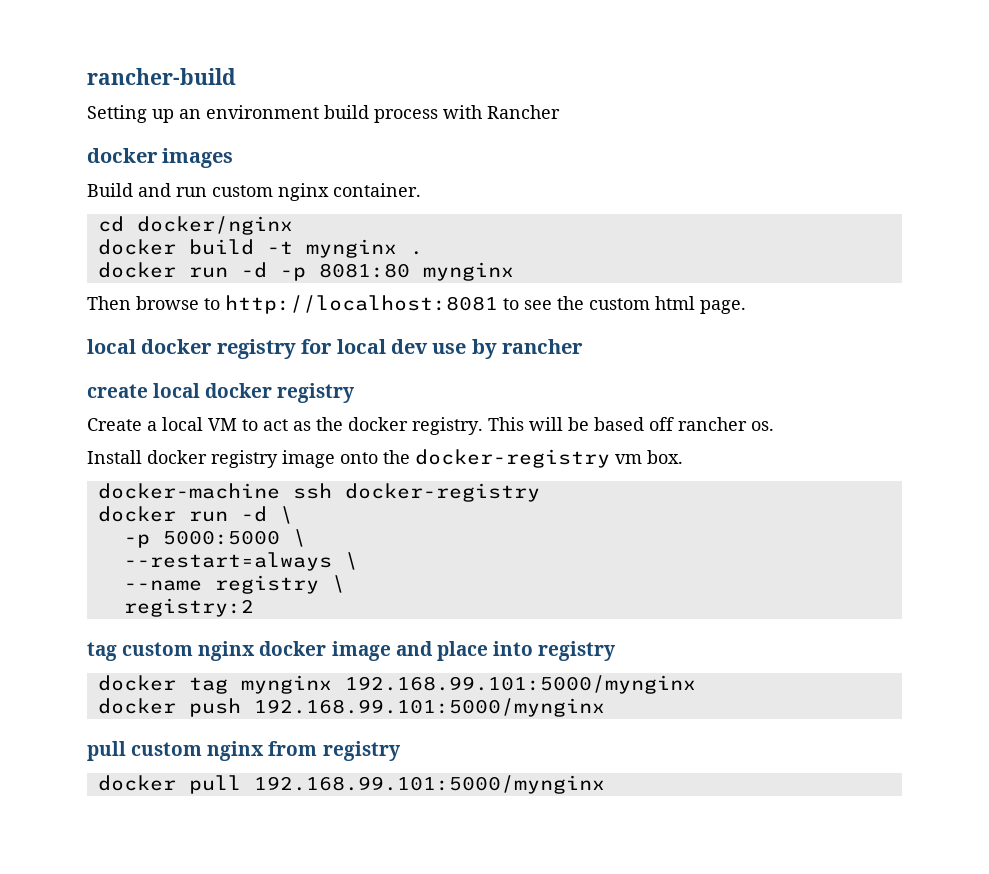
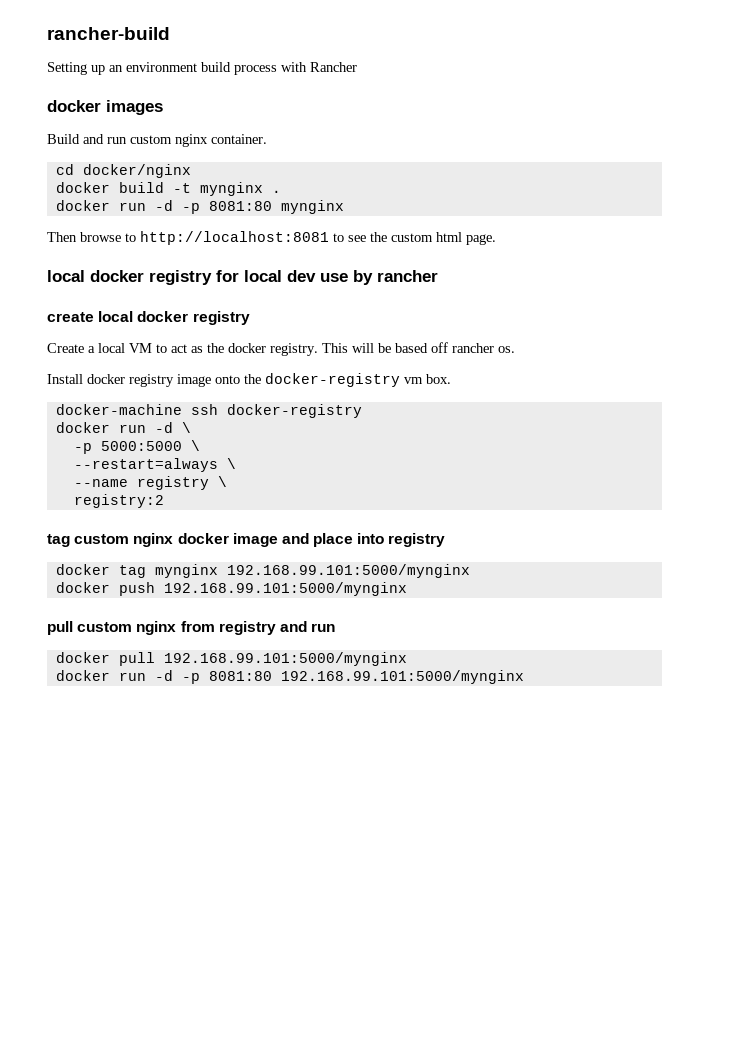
(400, 751) none -> [279,621,336,632] and run
(605, 784) none -> [55,670,524,684] // docker run -d -p 8081:80 192.168.99.101:5000/mynginx

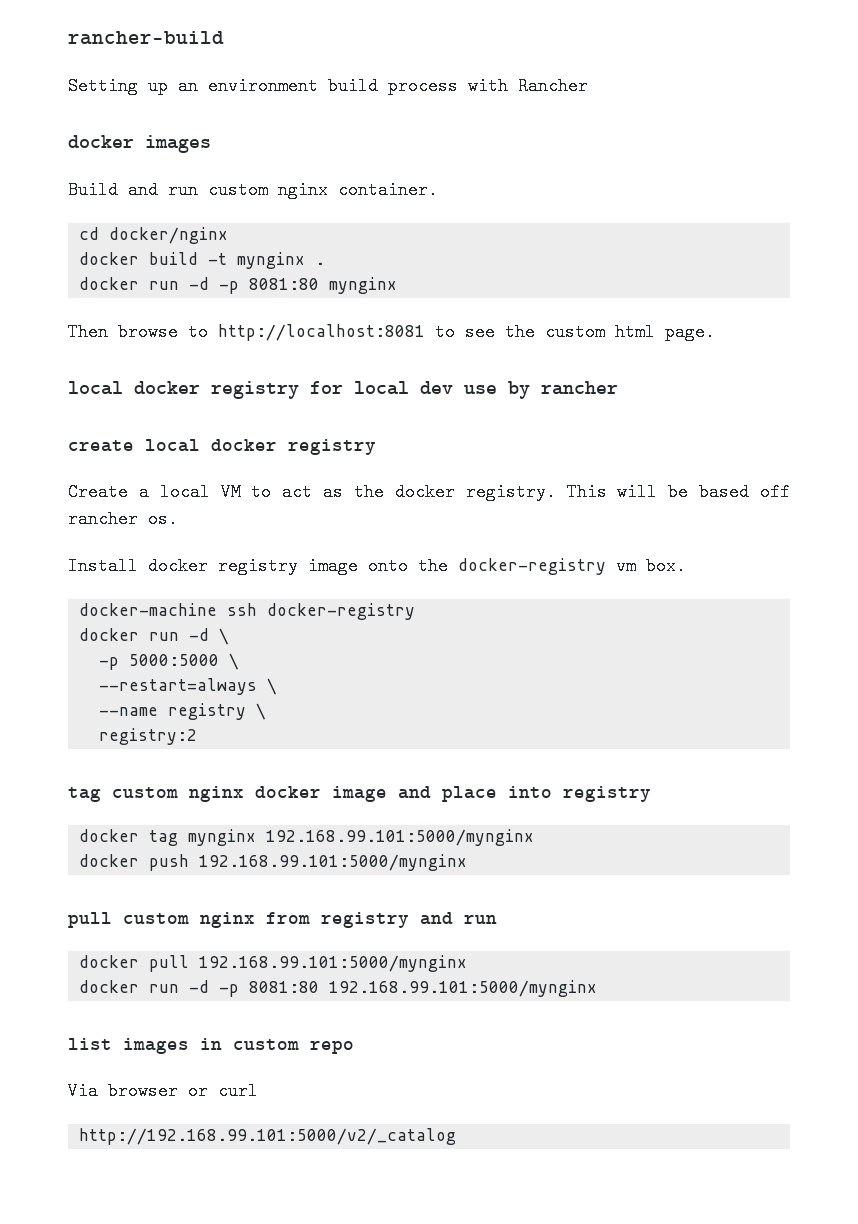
(524, 677) none -> [68,1038,354,1054] [68,1082,258,1100] [79,1128,457,1145] // list images in custom repo // Via browser or curl // http://192.168.99.101:5000/v2/_catalog

